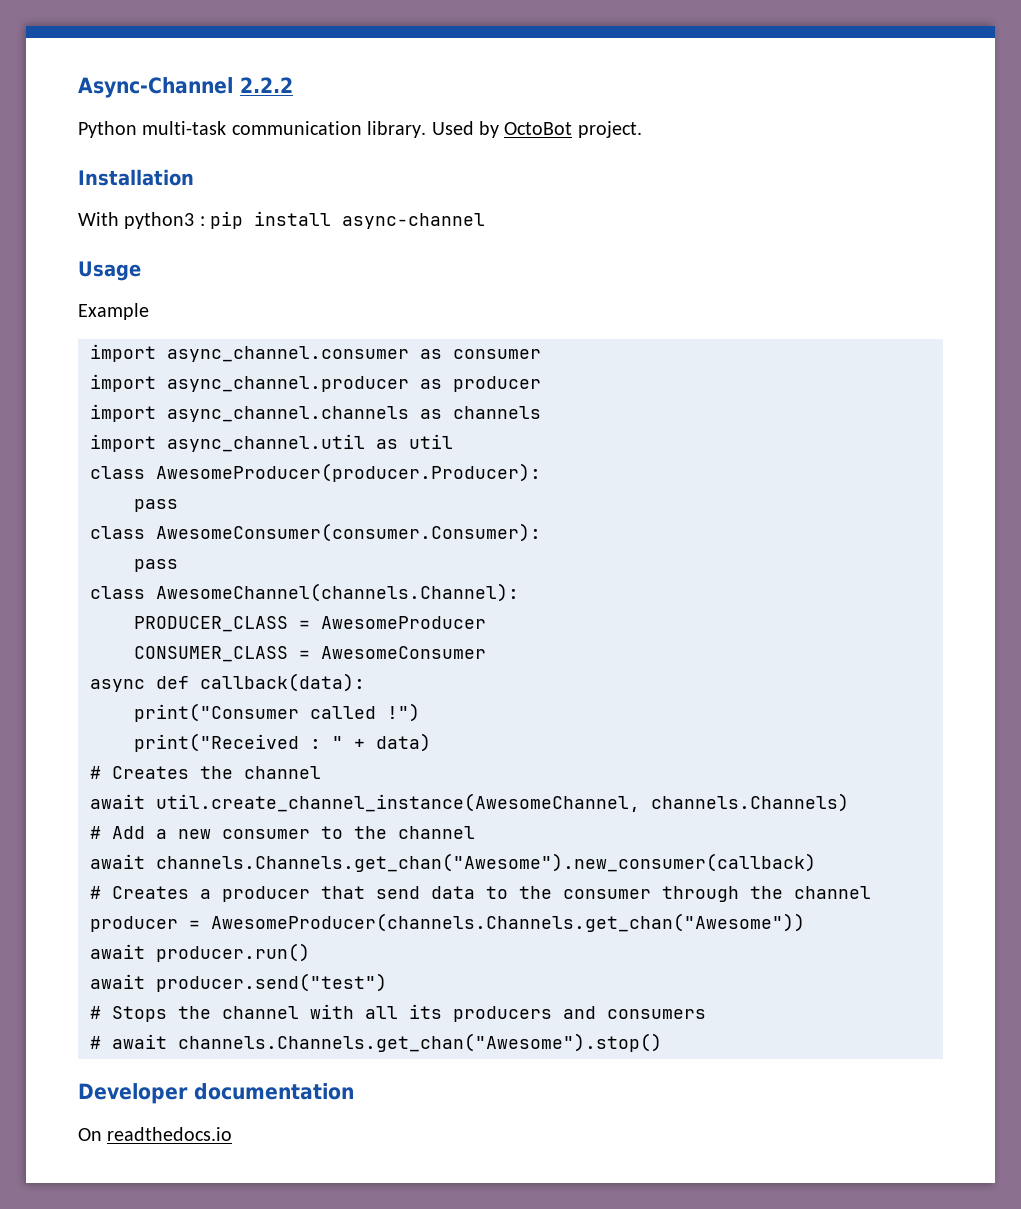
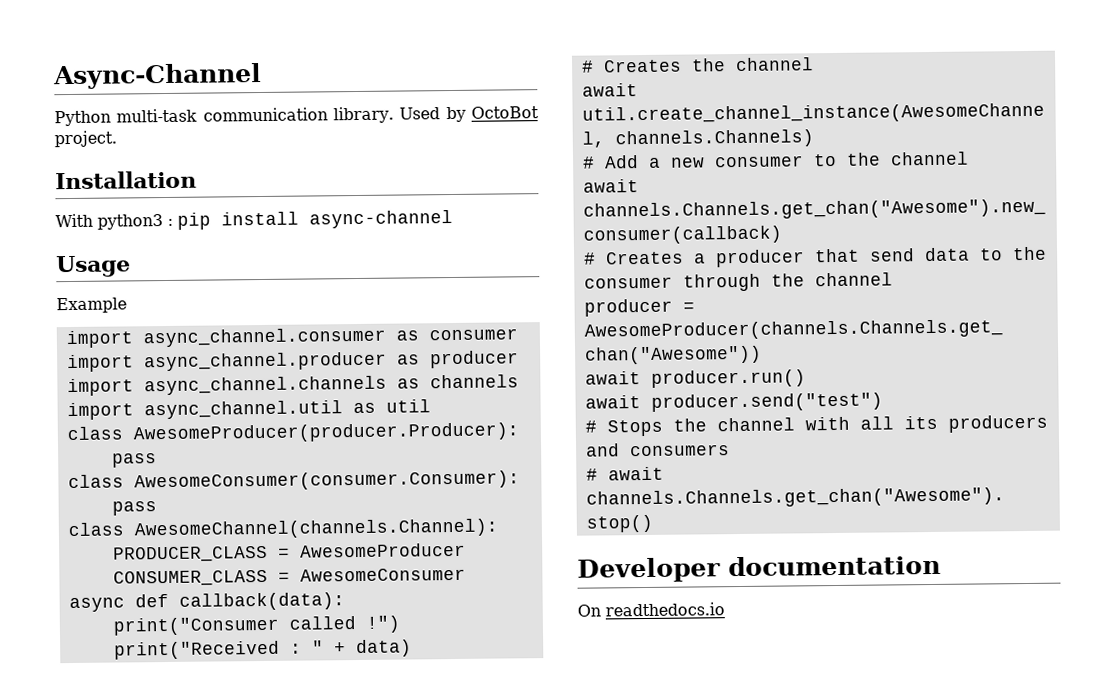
[240,77,293,93] 2.2.2 -> (262, 76) none

